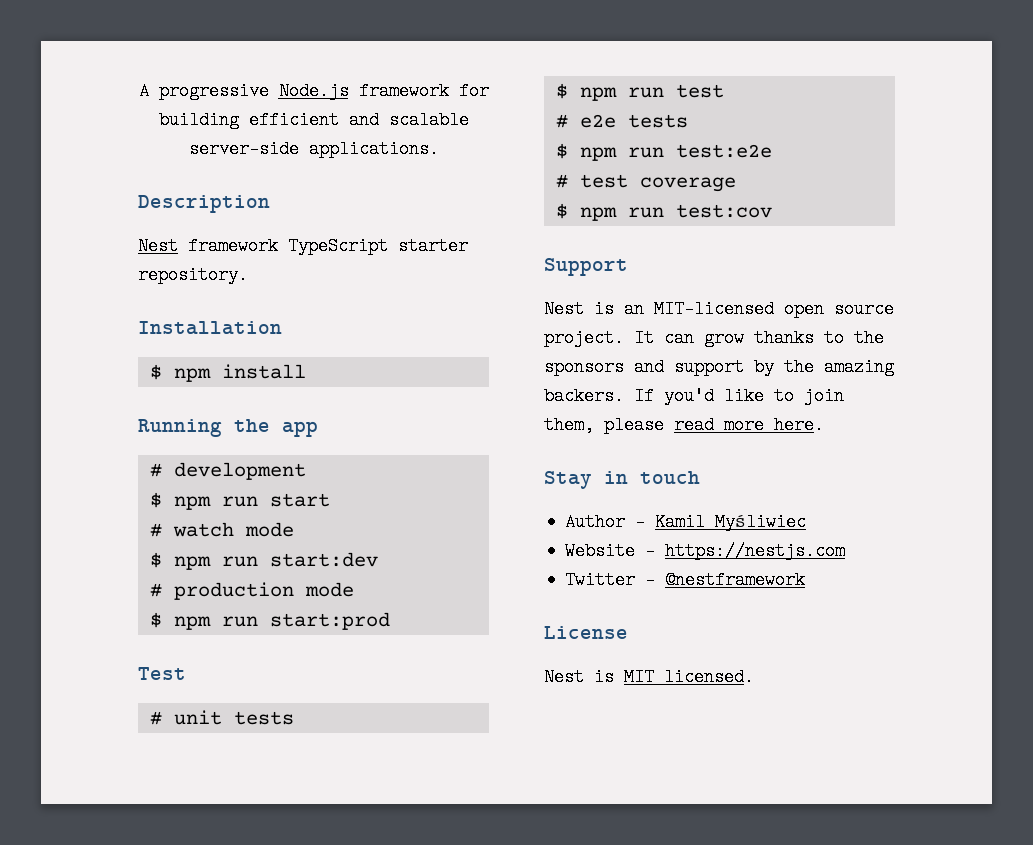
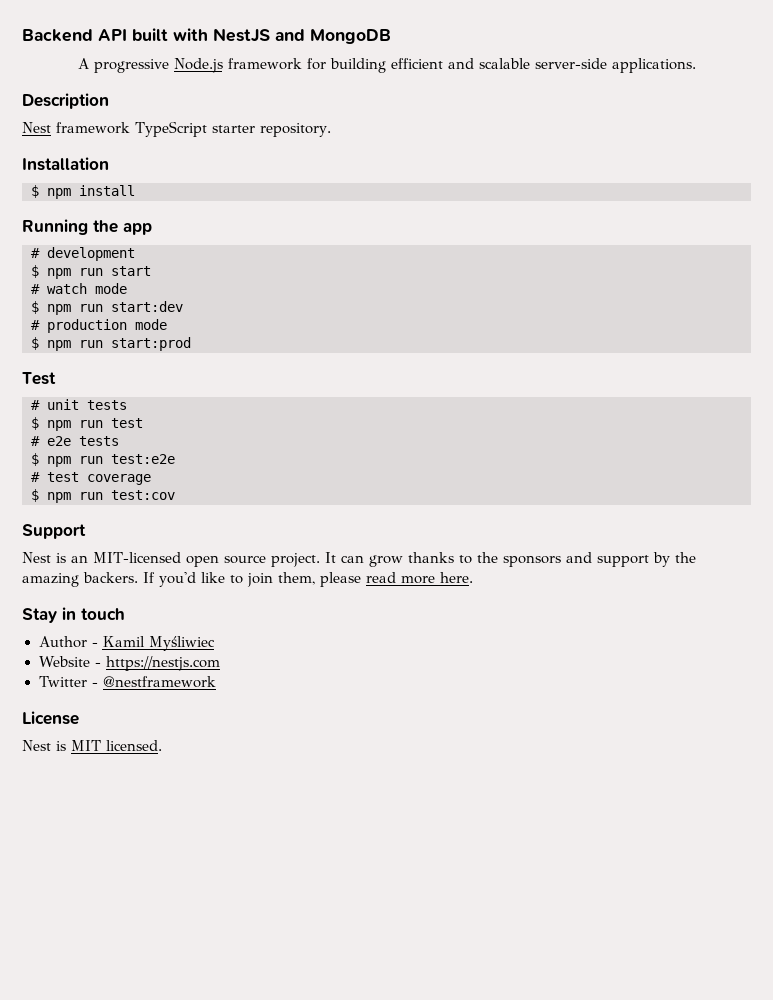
(138, 91) none -> [22,28,391,44] Backend API built with NestJS and MongoDB //

